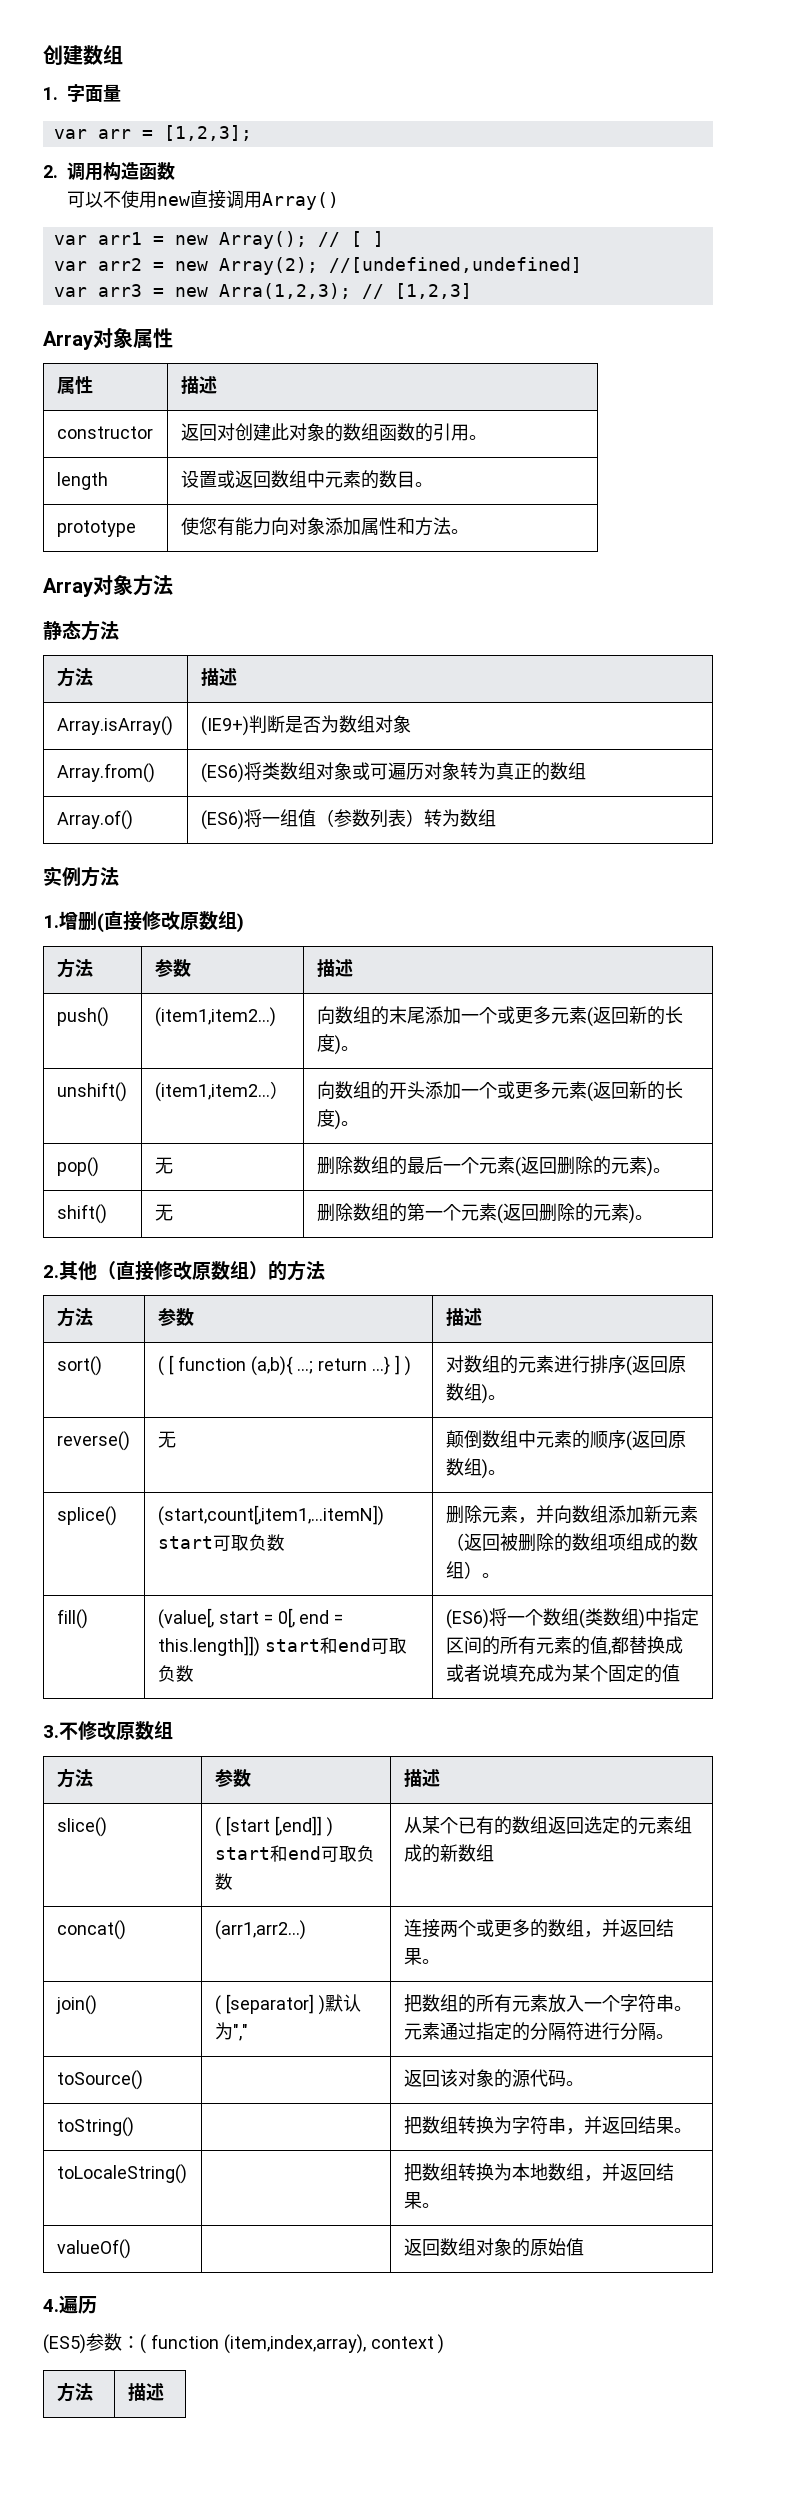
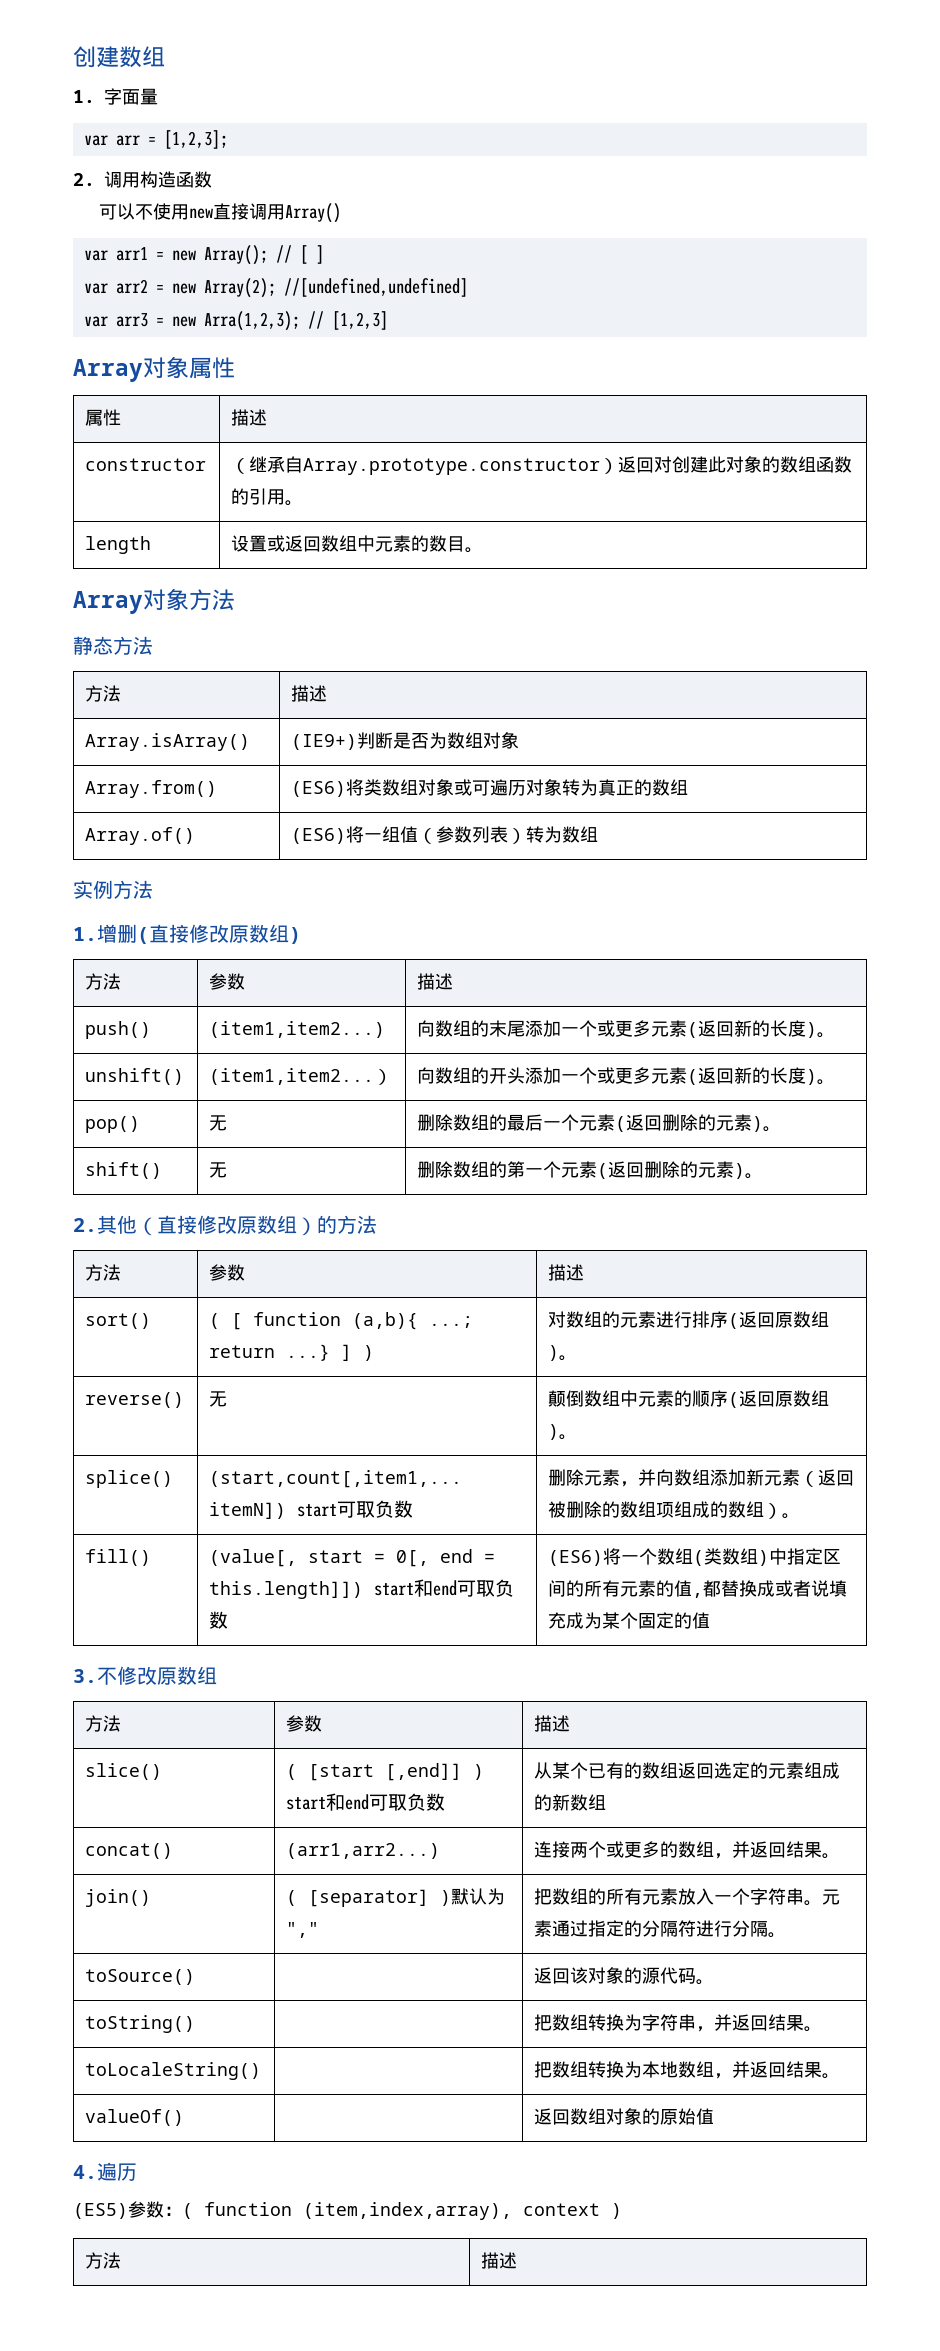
(153, 432) none -> [231,456,619,475] （继承自Array.prototype.constructor）
[56,520,136,537] [180,517,469,536] // prototype | 使您有能力向对象添加属性和方法。 -> (484, 550) none

